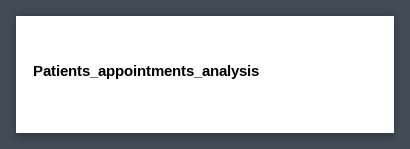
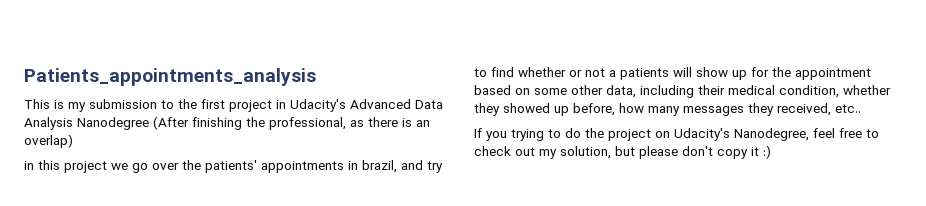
(259, 72) none -> [24,99,443,112] [24,116,430,130] [24,134,73,148] [24,160,443,173] [474,67,871,80] [474,85,891,98] [474,103,861,116] [474,128,879,141] [474,145,771,159] // This is my submission to the first project in Udacity's Advanced Data Analysis Nanodegree (After finishing the professional, as there is an overlap) // in this project we go over the patients' appointments in brazil, and try to find whether or not a patients will show up for the appointment based on some other data, including their medical condition, whether they showed up before, how many messages they received, etc.. // If you trying to do the project on Udacity's Nanodegree, feel free to check out my solution, but please don't copy it :)

